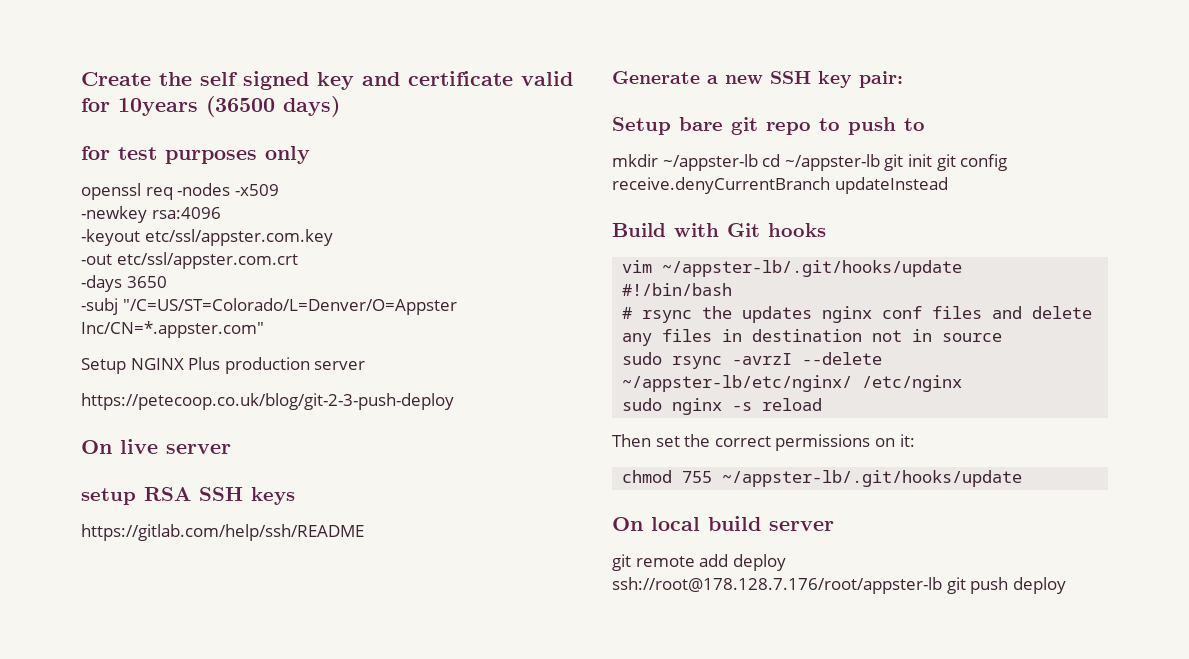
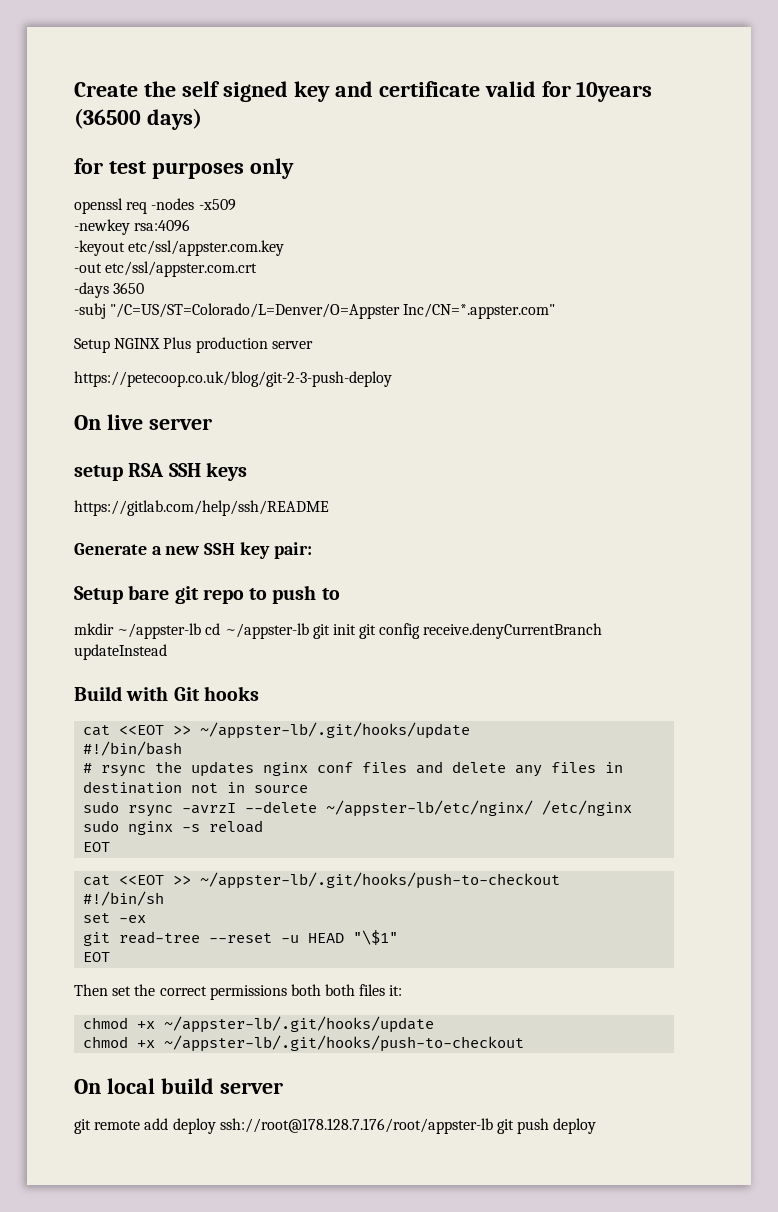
[622,260,653,273] vim -> [83,725,192,736] cat <<EOT >>
(823, 404) none -> [83,842,111,852] [83,872,561,889] [83,891,165,906] [83,913,147,923] [83,930,399,946] [83,952,111,962] // EOT // cat <<EOT >> ~/appster-lb/.git/hooks/push-to-checkout // #!/bin/sh // set -ex // git read-tree --reset -u HEAD "\$1" // EOT
[874,438,895,447] on -> [290,984,386,996] both both files
[682,470,1023,487] 755 ~/appster-lb/.git/hooks/update -> [137,1016,435,1033] [83,1035,525,1052] +x ~/appster-lb/.git/hooks/update // chmod +x ~/appster-lb/.git/hooks/push-to-checkout

